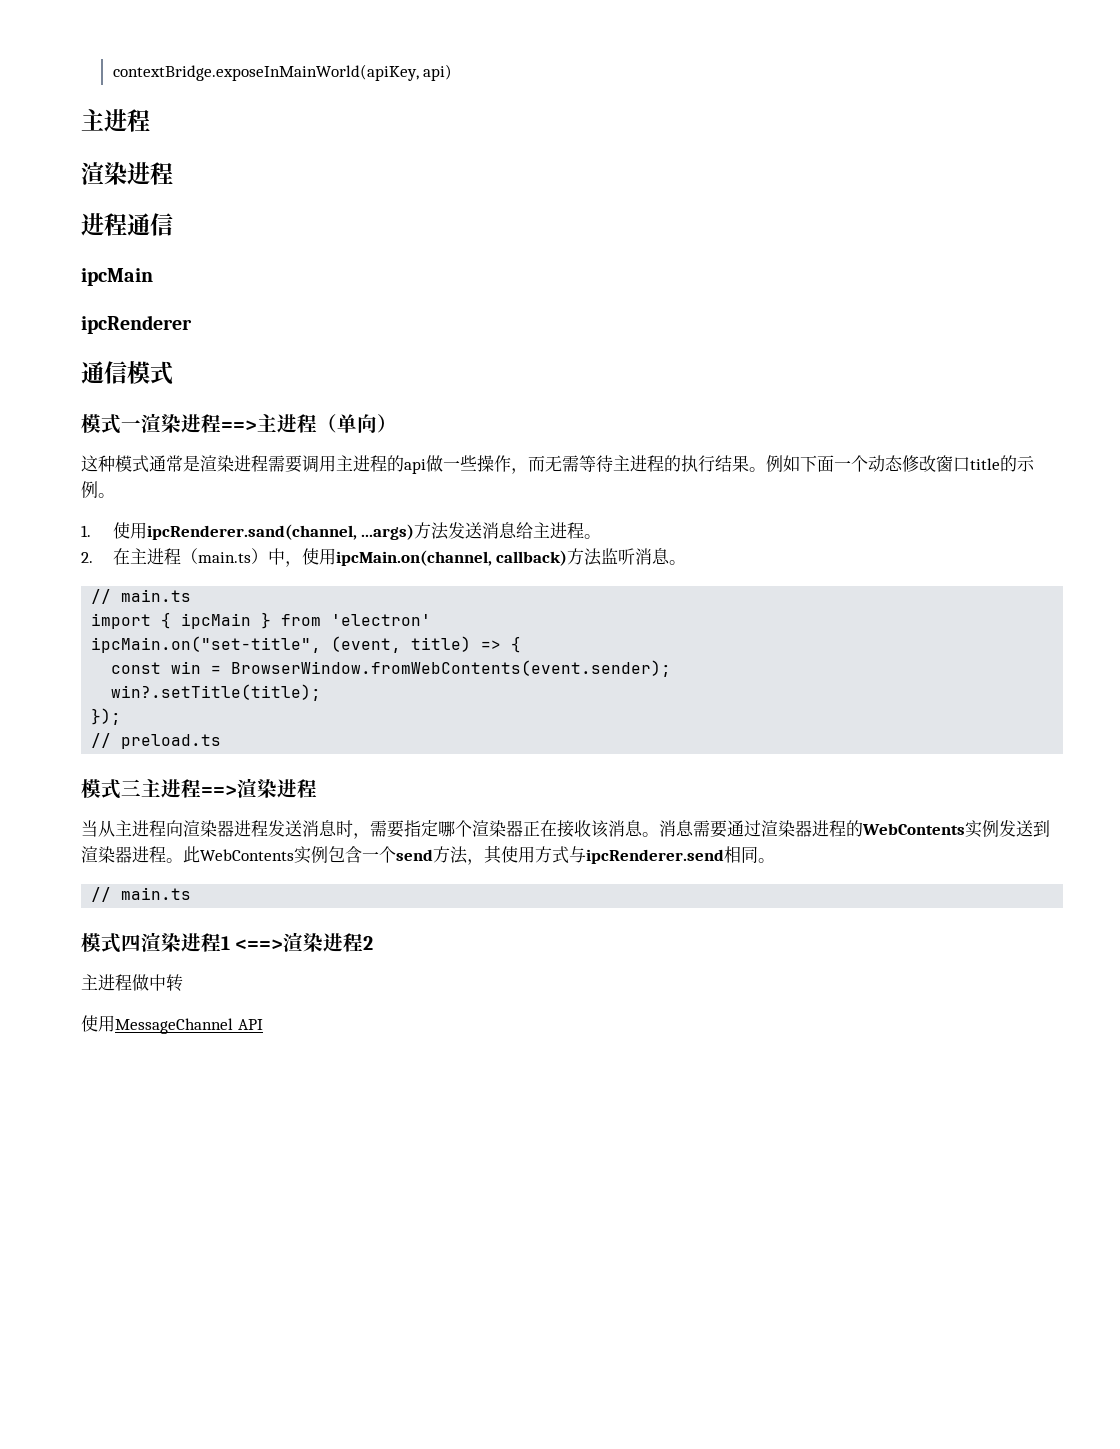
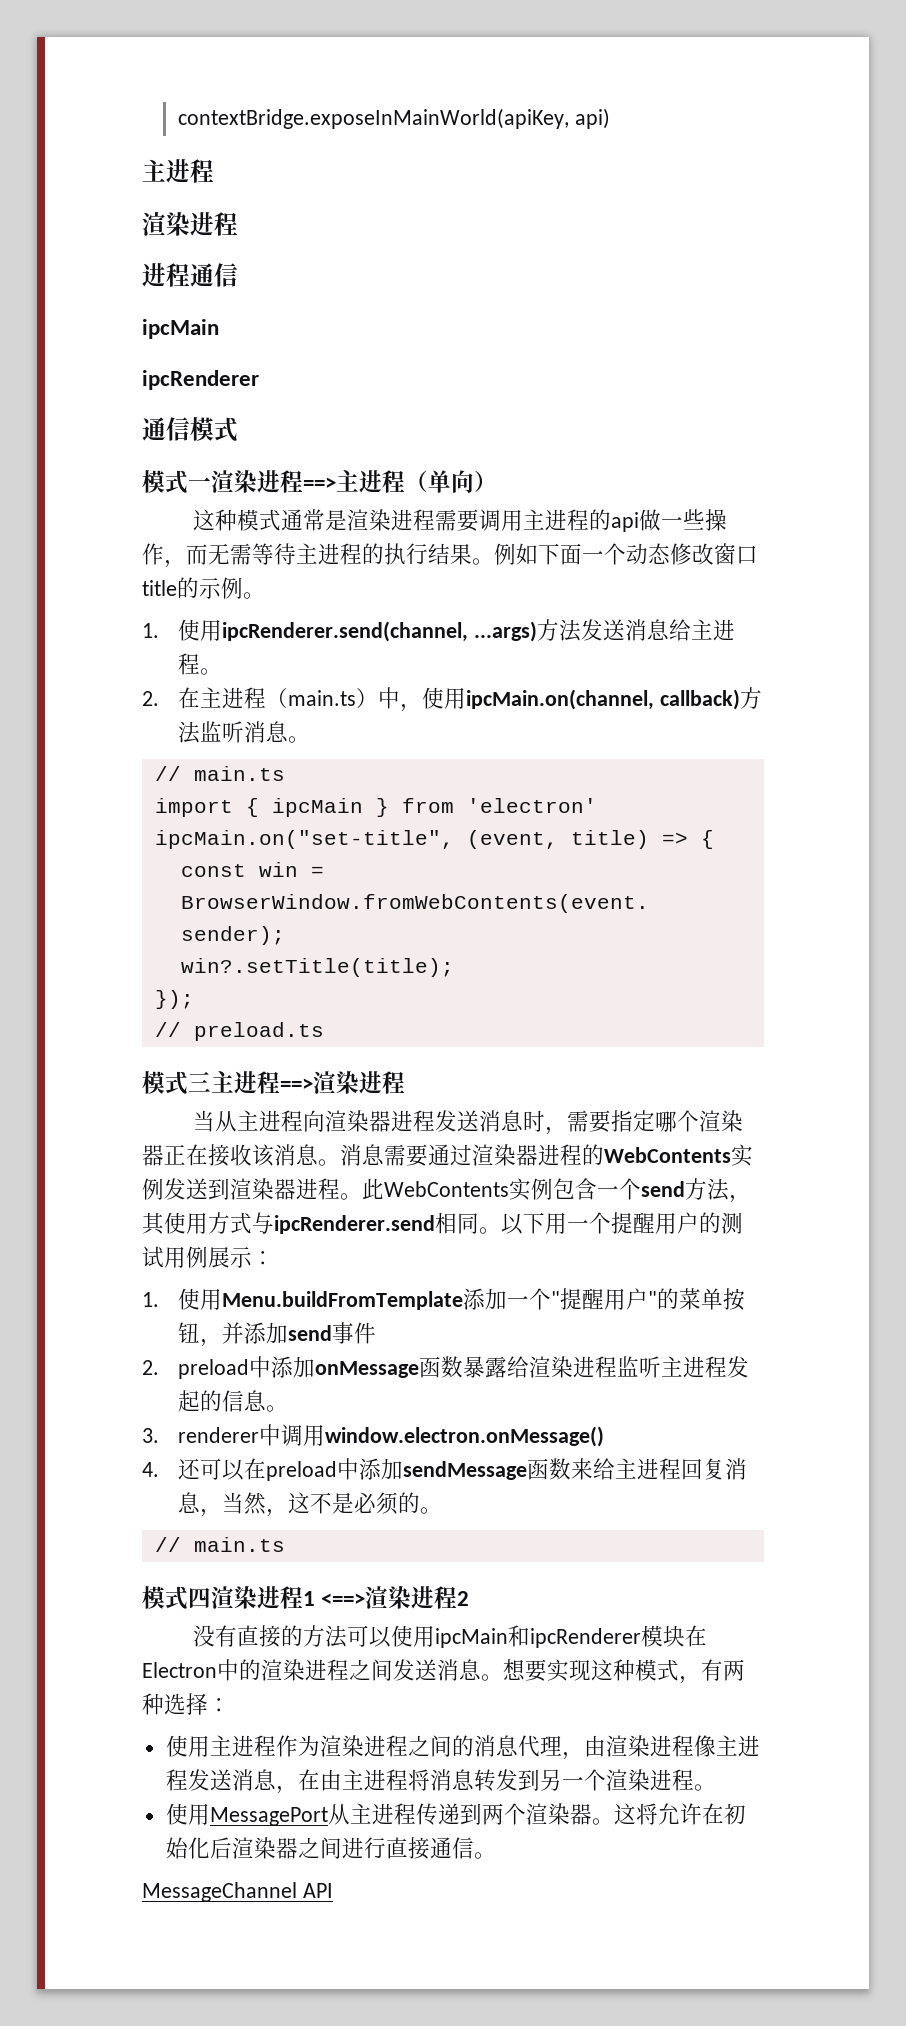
[146,524,357,540] ipcRenderer.sand(channel, -> [221,621,468,642] ipcRenderer.send(channel,
(775, 860) none -> [501,1212,743,1235] [142,1246,274,1268] [142,1288,745,1311] [177,1322,376,1347] [142,1356,749,1379] [177,1390,288,1412] [142,1424,604,1447] [142,1458,747,1481] [177,1492,442,1517] 以下用一个提醒用户的测试用例展示： // 1.使用Menu.buildFromTemplate添加一个"提醒用户"的菜单按钮，并添加send事件 // 2. preload中添加onMessage函数暴露给渲染进程监听主进程发起的信息。 // 3. renderer中调用window.electron.onMessage() // 4.还可以在preload中添加sendMessage函数来给主进程回复消息，当然，这不是必须的。
[81,974,183,992] [81,1015,115,1032] 主进程做中转 // 使用 -> [192,1625,707,1648] [142,1659,745,1684] [142,1693,230,1715] [165,1735,760,1760] [165,1769,716,1794] [165,1803,746,1826] [165,1837,496,1859] 没有直接的方法可以使用ipcMain和ipcRenderer模块在Electron中的渲染进程之间发送消息。想要实现这种模式，有两种选择： // 使用主进程作为渲染进程之间的消息代理，由渲染进程像主进程发送消息，在由主进程将消息转发到另一个渲染进程。 // 使用MessagePort从主进程传递到两个渲染器。这将允许在初始化后渲染器之间进行直接通信。 //

